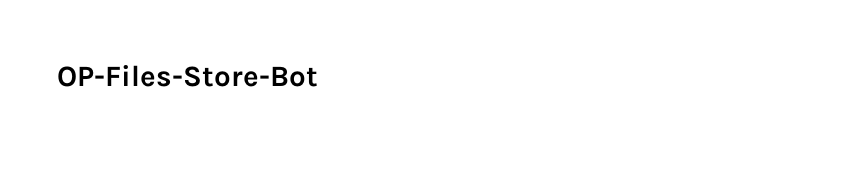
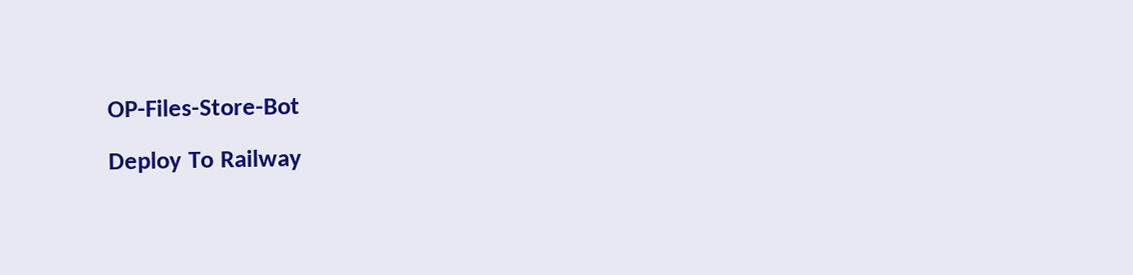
(318, 76) none -> [108,148,302,174] // Deploy To Railway

